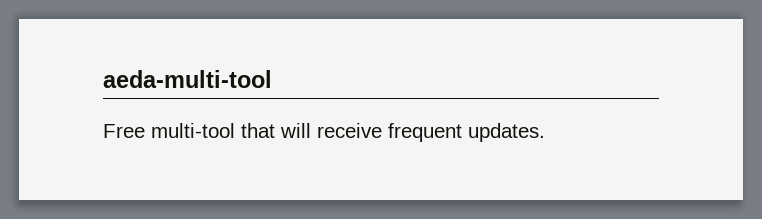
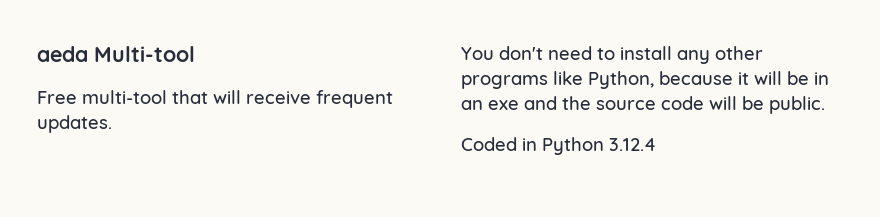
[103,70,272,88] aeda-multi-tool -> [37,46,195,62] aeda Multi-tool
(545, 132) none -> [461,46,763,64] [461,71,829,89] [461,96,825,114] [461,137,656,155] // You don't need to install any other programs like Python, because it will be in an exe and the source code will be public. // Coded in Python 3.12.4

